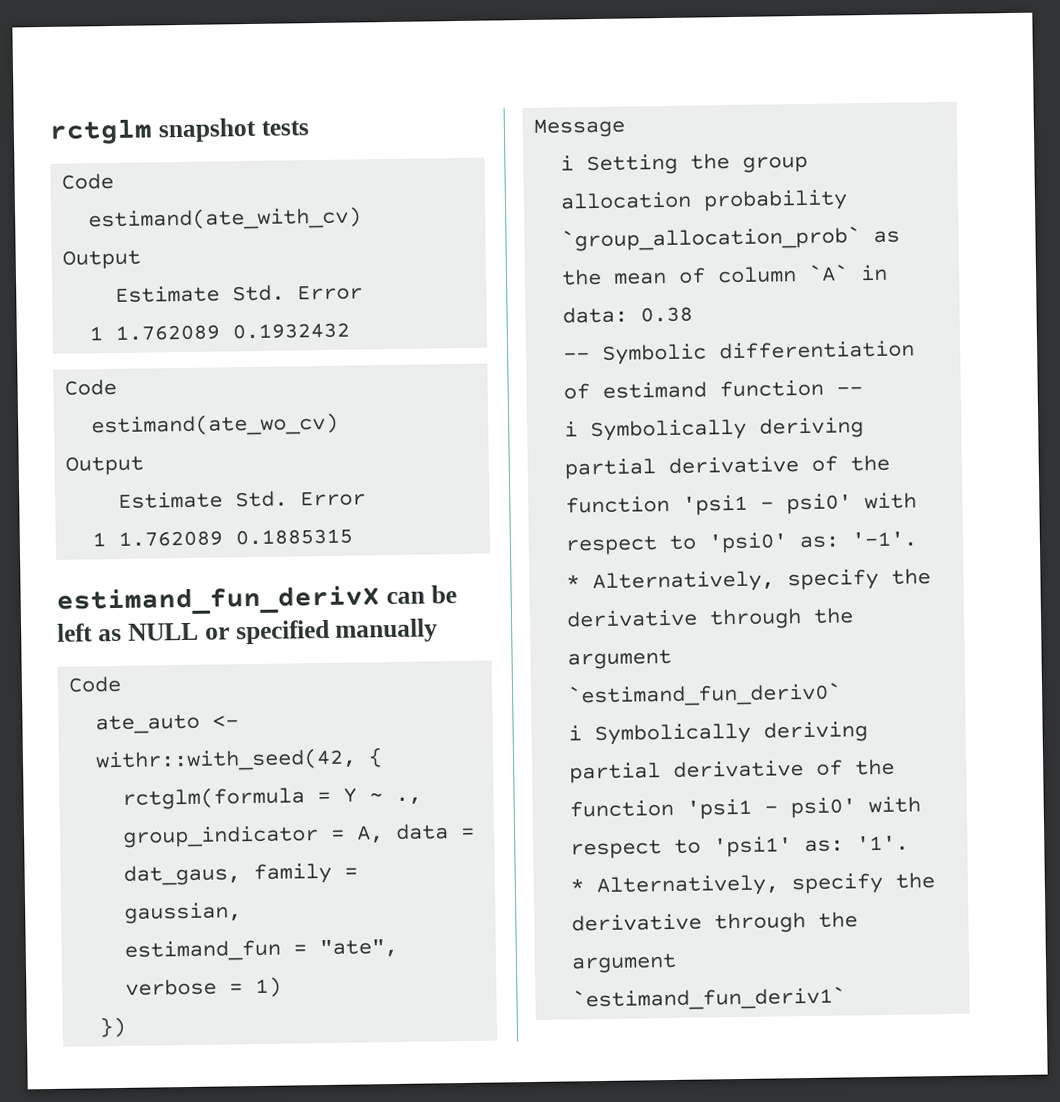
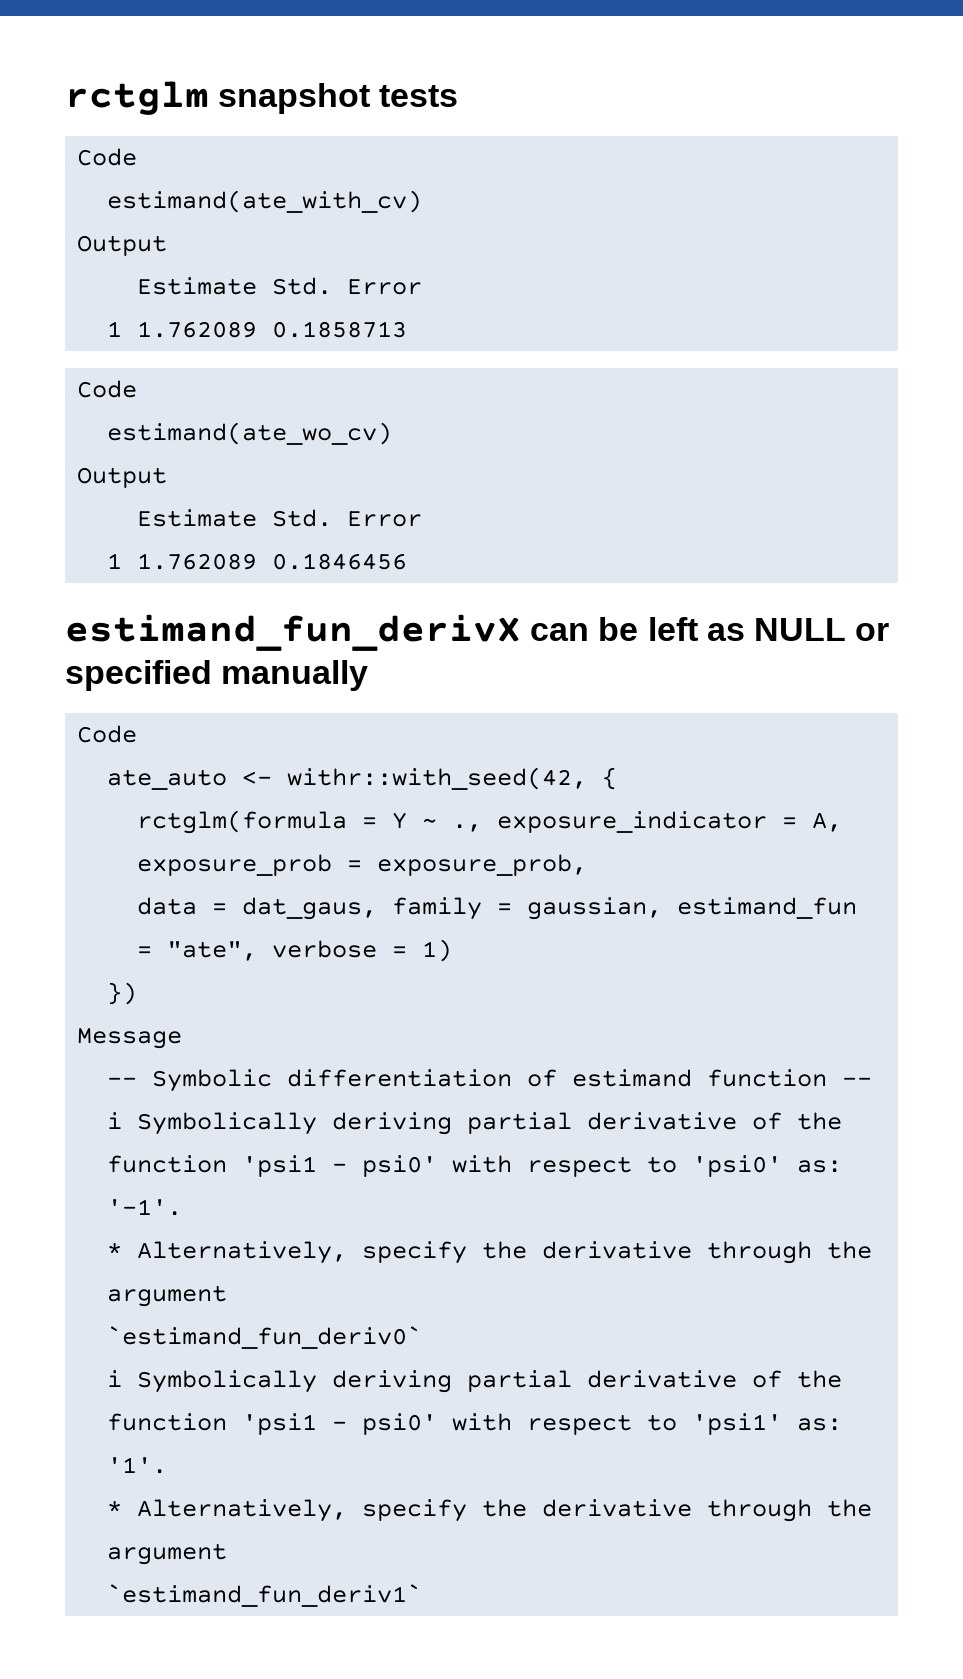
[231,322,350,340] 0.1932432 -> [272,321,408,338] 0.1858713
[234,528,353,546] 0.1885315 -> [272,553,408,570] 0.1846456
[121,825,319,848] group_indicator -> [497,811,768,833] exposure_indicator
(384, 834) none -> [137,854,588,876] exposure_prob = exposure_prob, //
(242, 913) // -> (663, 908) none
[559,153,808,176] [559,189,848,212] [560,226,900,252] [560,264,888,286] [561,306,693,324] // i Setting the group allocation probability `group_allocation_prob` as the mean of column `A` in data: 0.38 -> (183, 1038) none

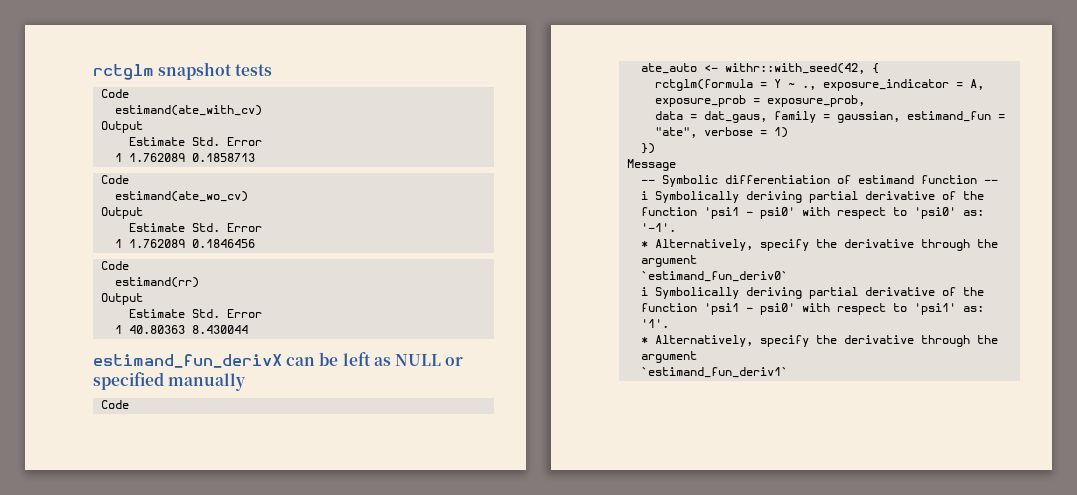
(408, 561) none -> [100,261,129,270] [114,277,199,288] [100,293,143,305] [128,309,262,318] [114,325,248,334] // Code // estimand(rr) // Output // Estimate Std. Error // 1 40.80363 8.430044

